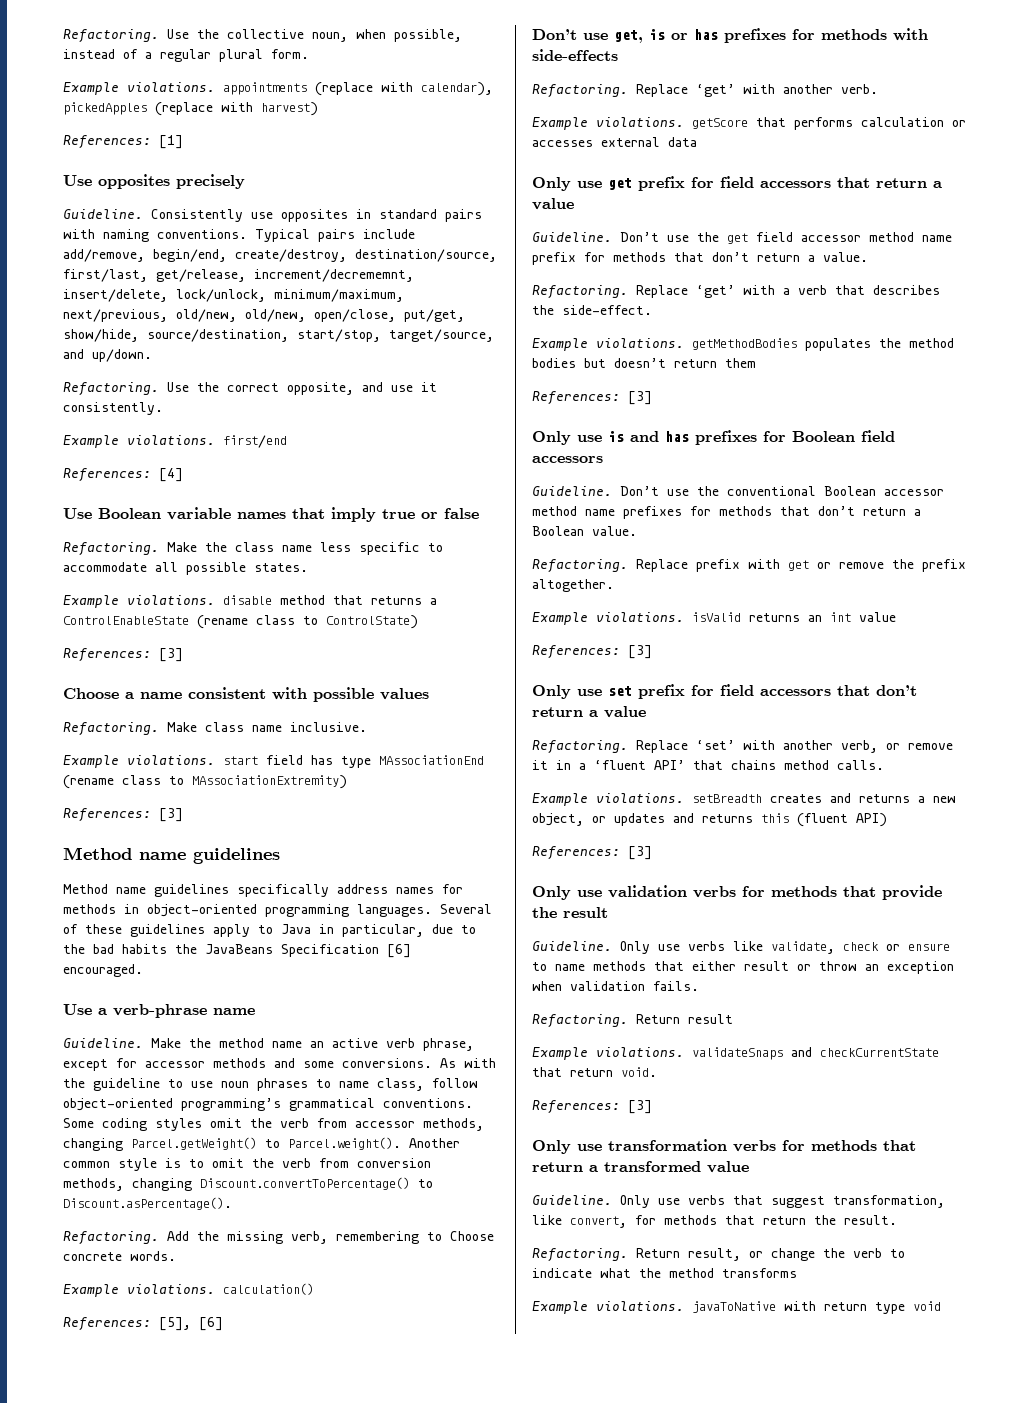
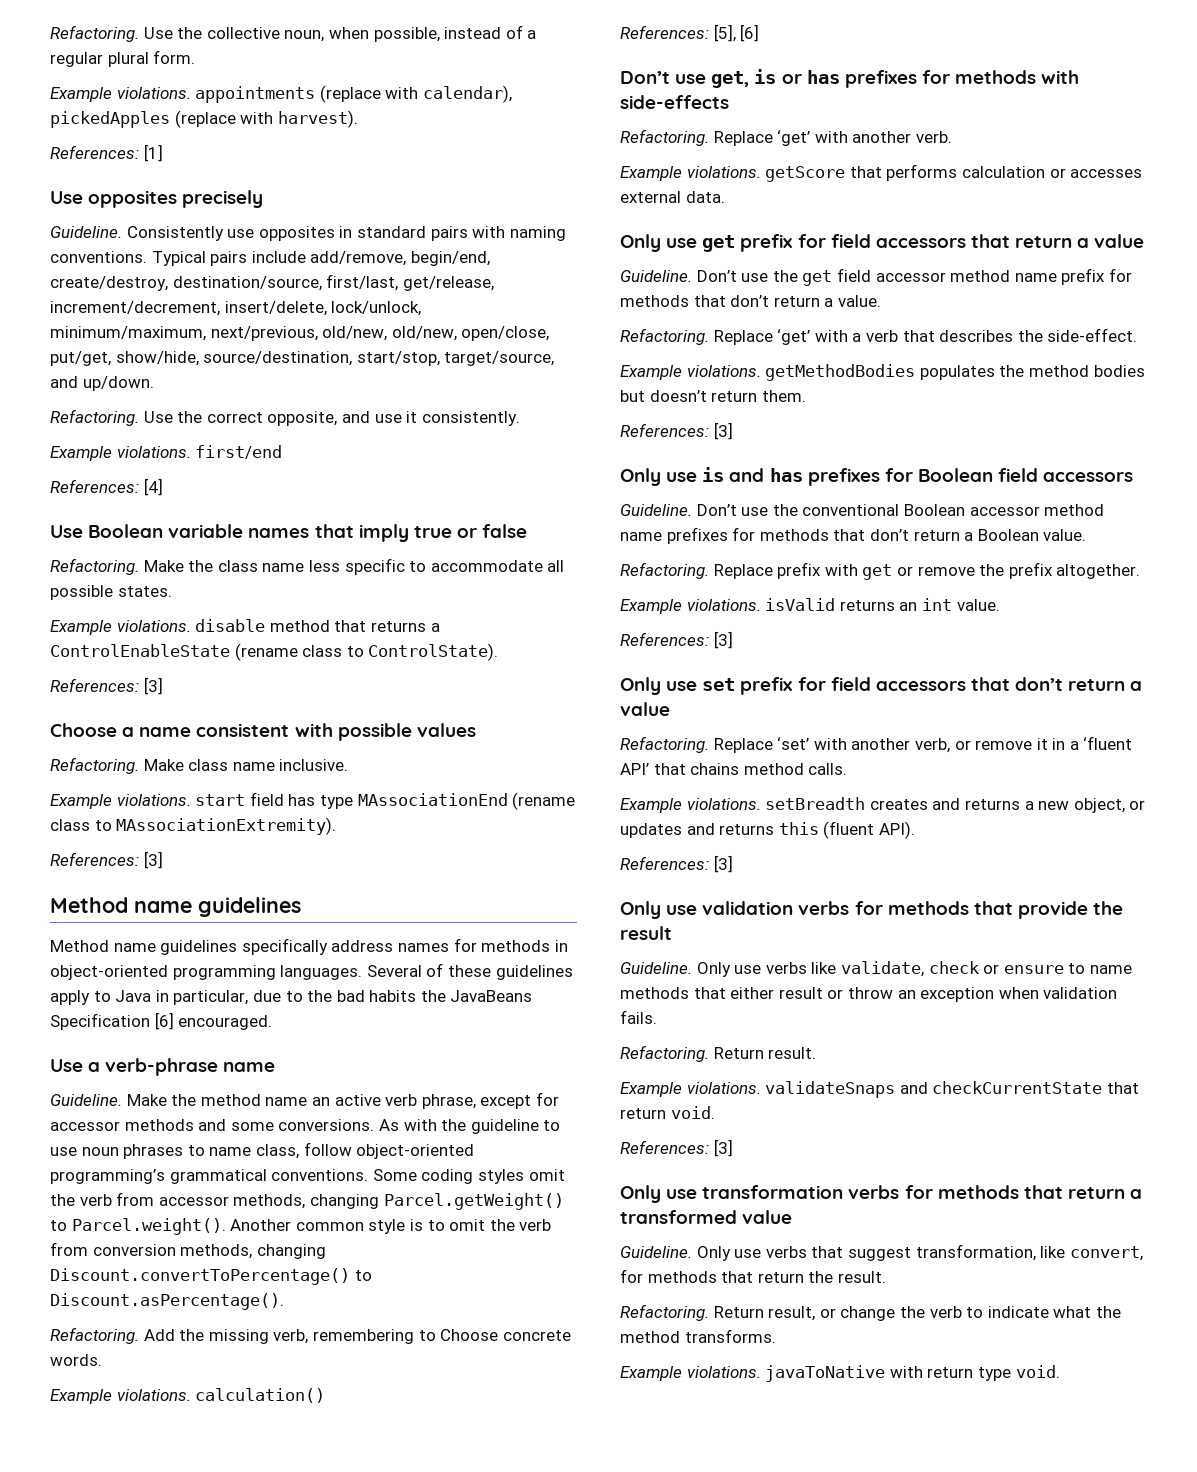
[261,102,318,116] harvest) -> [277,110,358,128] harvest).
[254,269,414,282] increment/decrememnt, -> [50,301,220,316] increment/decrement,
[326,615,418,629] ControlState) -> [368,643,499,661] ControlState).
[192,775,347,789] MAssociationExtremity) -> [116,817,337,835] MAssociationExtremity).
[668,137,697,147] data -> [685,191,725,203] data.
[725,358,756,368] them -> [761,390,806,402] them.
[859,612,896,622] value -> [956,599,1000,611] value.
[856,813,887,827] API) -> [878,821,915,839] API).
[688,1014,733,1024] result -> [768,1047,817,1059] result.
[722,1268,797,1278] transforms -> [684,1329,776,1343] transforms.
[913,1301,941,1311] void -> [1015,1365,1060,1378] void.

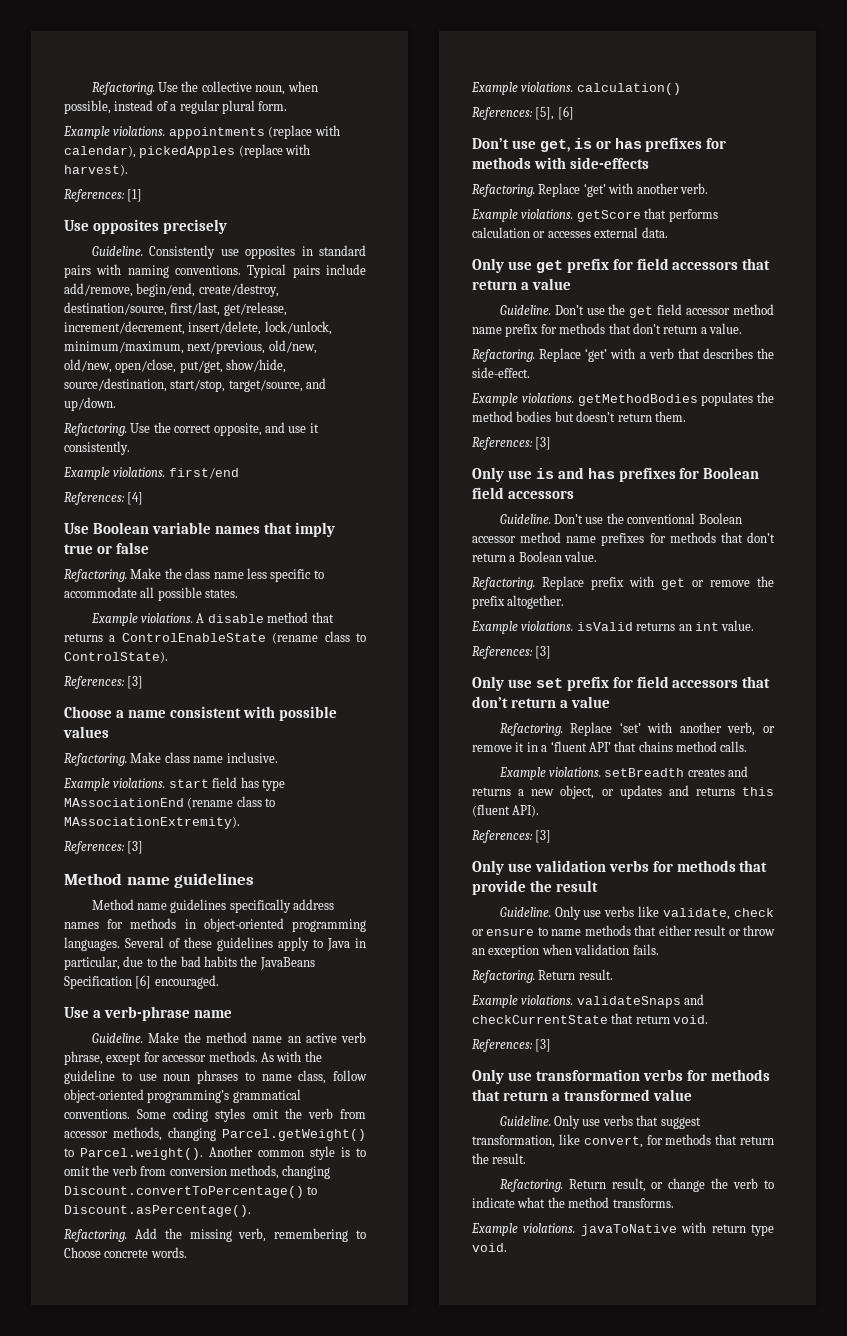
(191, 626) none -> [196,613,205,623] A
[124,1119,375,1131] methods and some conversions. -> [208,1051,258,1062] methods.

